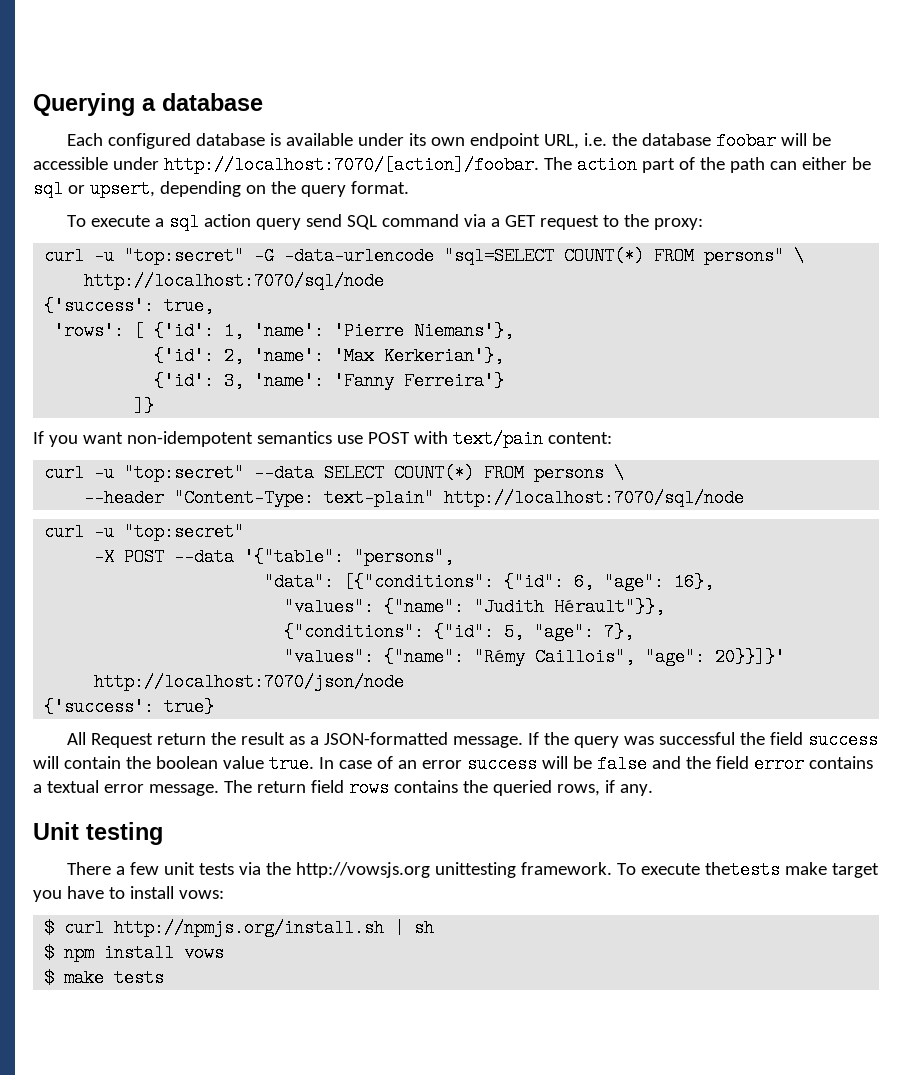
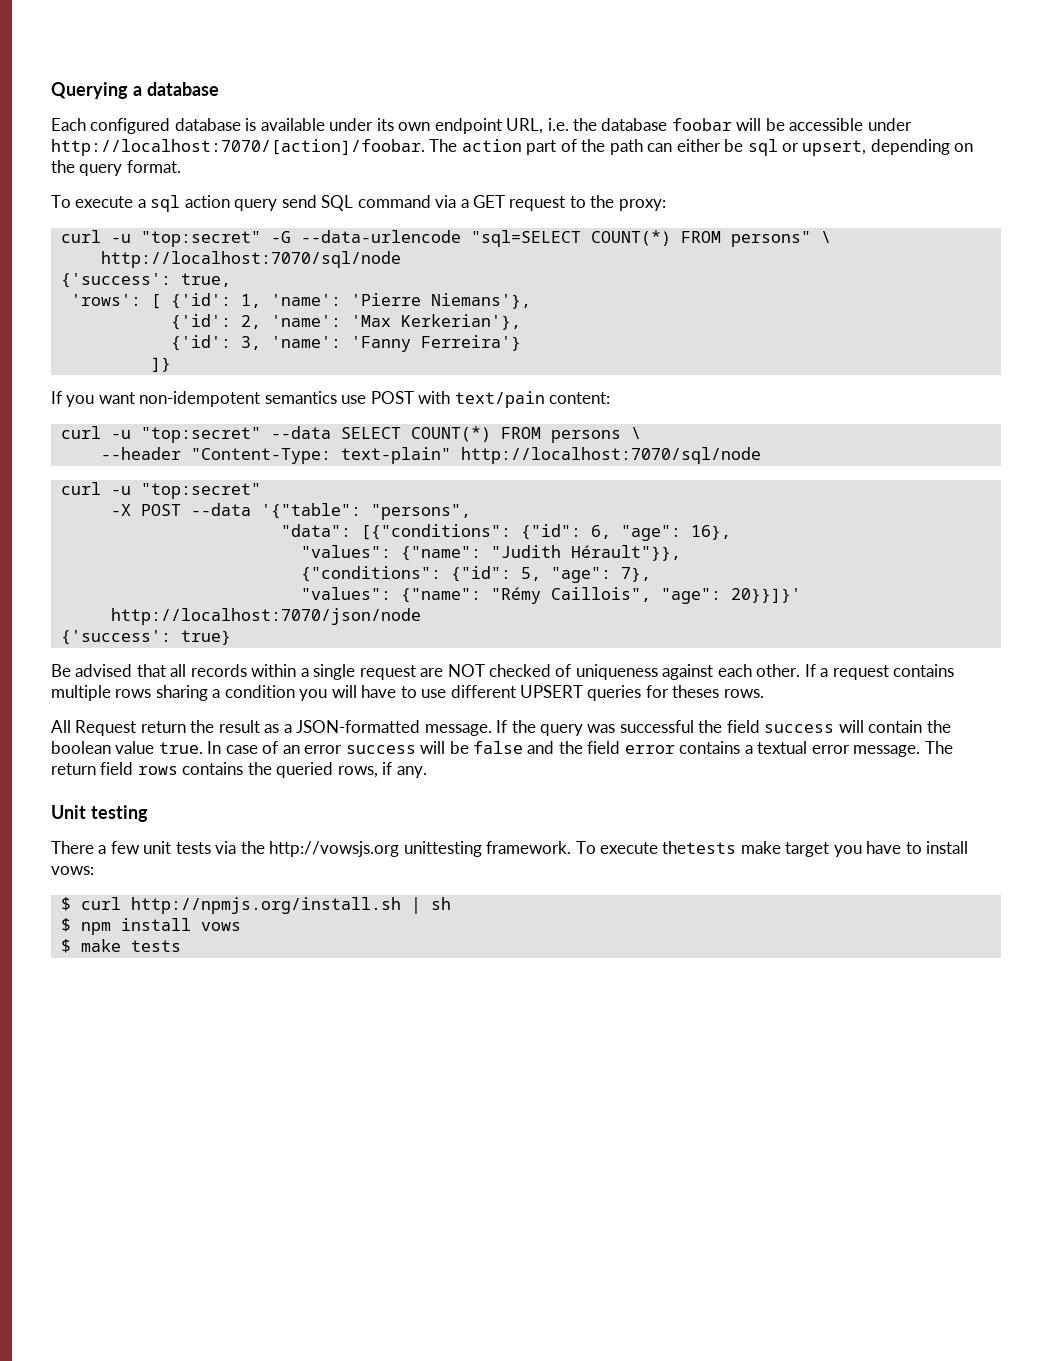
[284,247,435,265] -data-urlencode -> [300,230,461,243] --data-urlencode
(215, 707) none -> [51,664,955,680] [51,685,764,701] // Be advised that all records within a single request are NOT checked of uniqueness against each other. If a request contains multiple rows sharing a condition you will have to use different UPSERT queries for theses rows.

